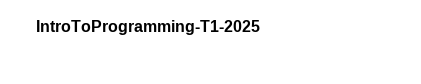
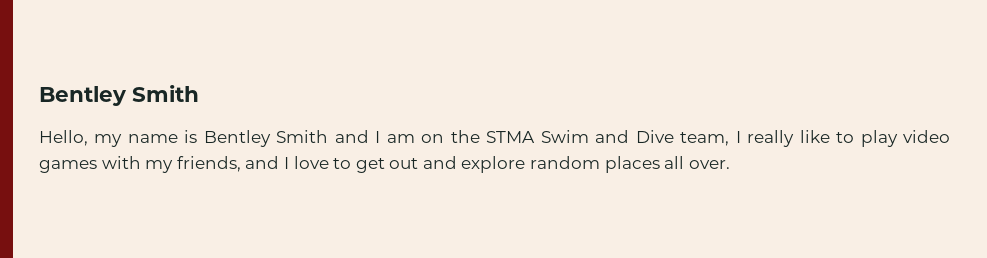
[36,20,260,35] IntroToProgramming-T1-2025 -> [39,85,199,106] [39,130,951,147] [39,156,730,173] Bentley Smith // Hello, my name is Bentley Smith and I am on the STMA Swim and Dive team, I really like to play video games with my friends, and I love to get out and explore random places all over.

